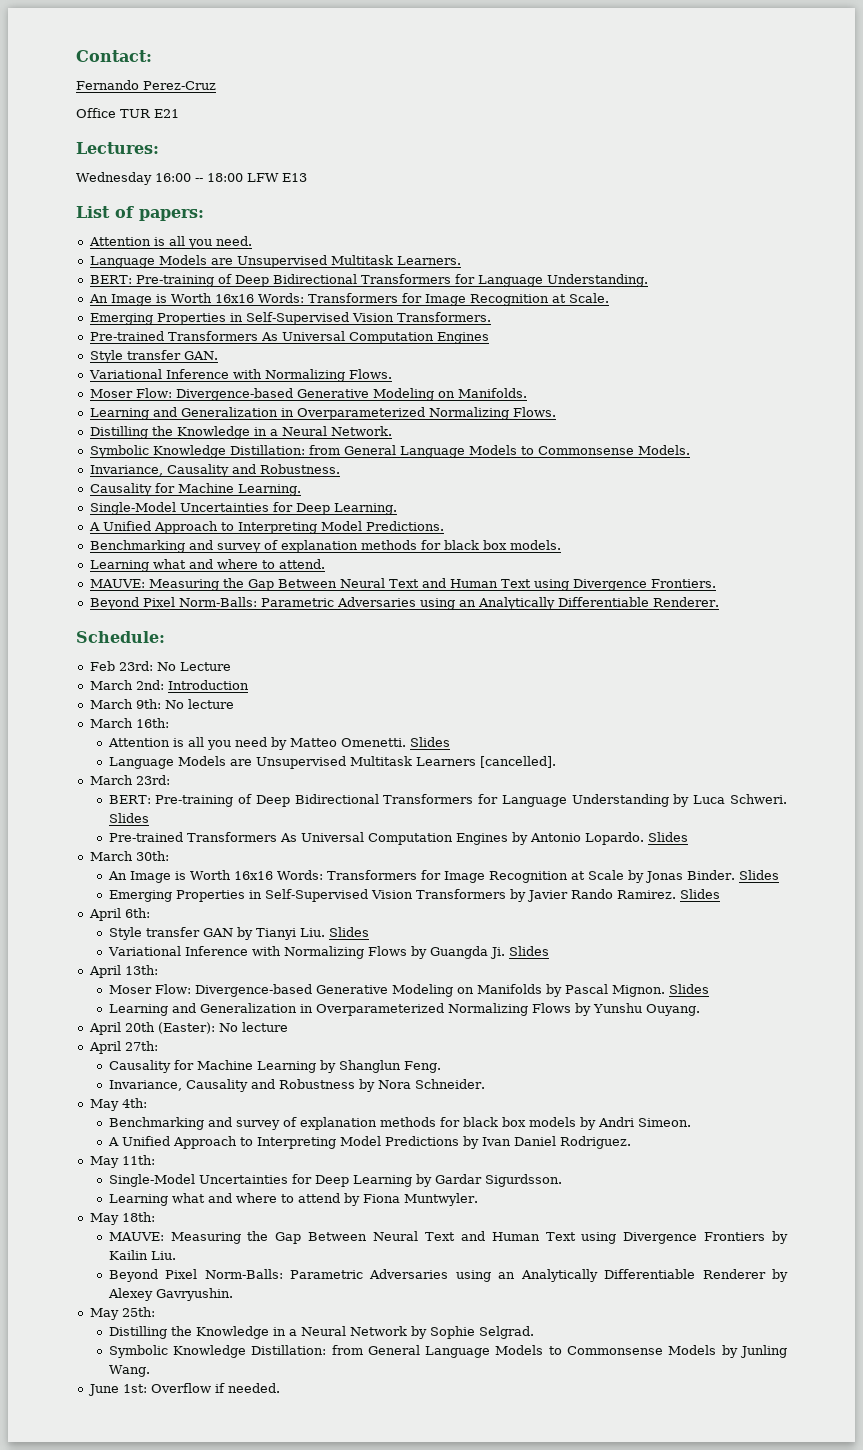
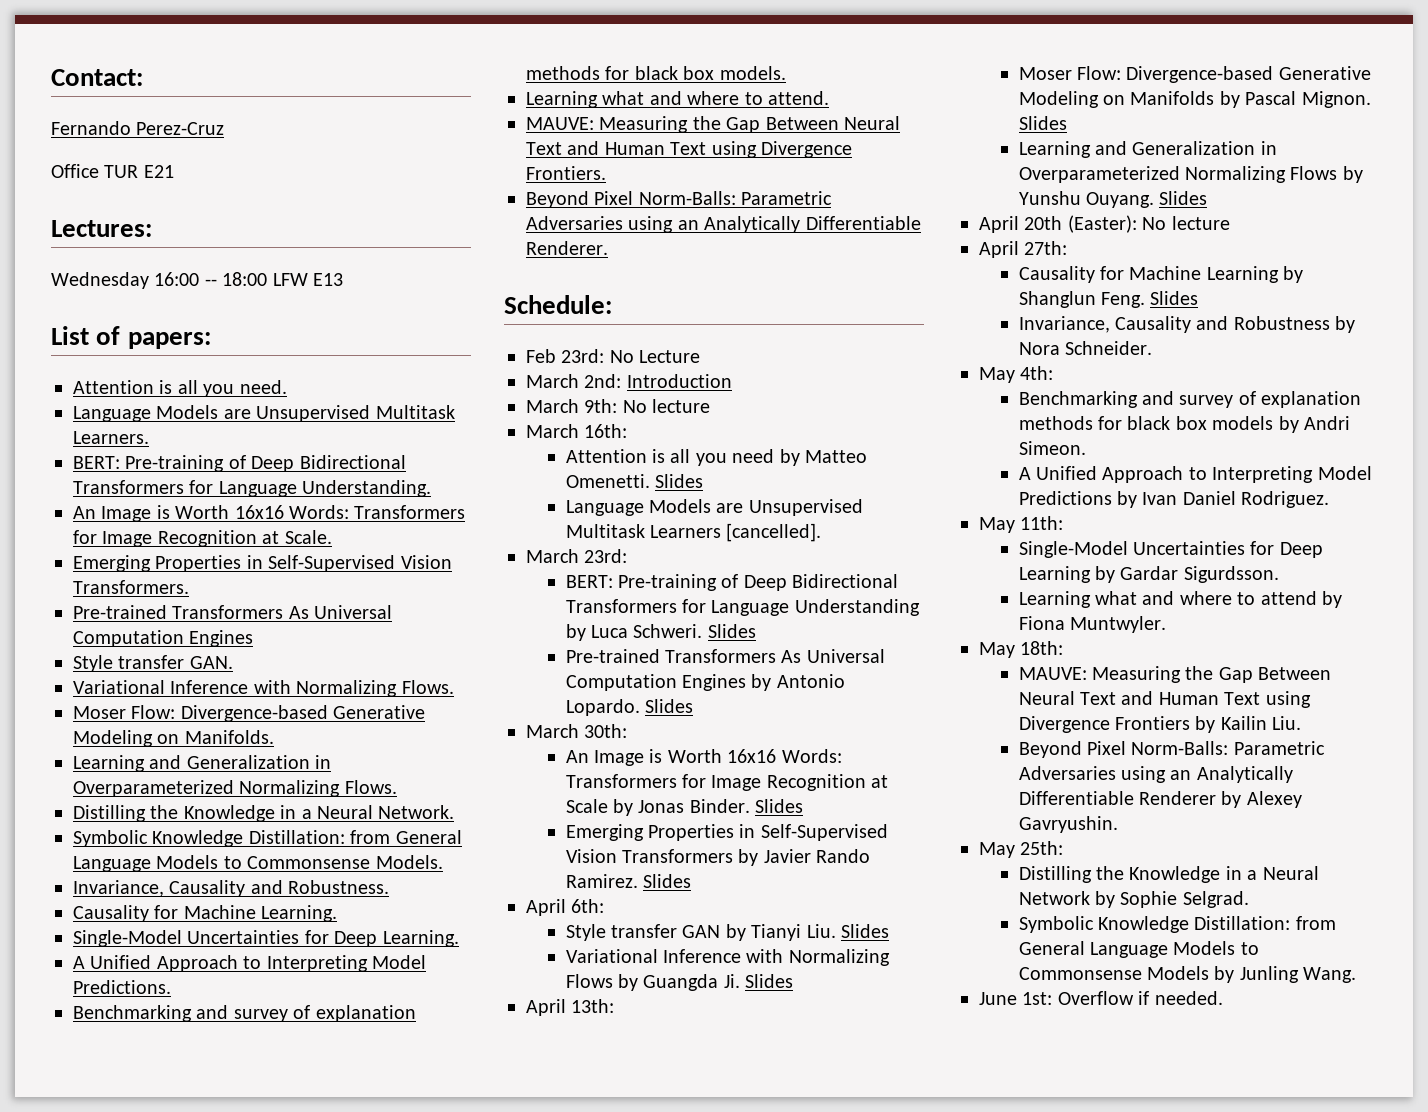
(700, 1010) none -> [1159,191,1208,205] Slides
(441, 1067) none -> [1150,291,1199,305] Slides

